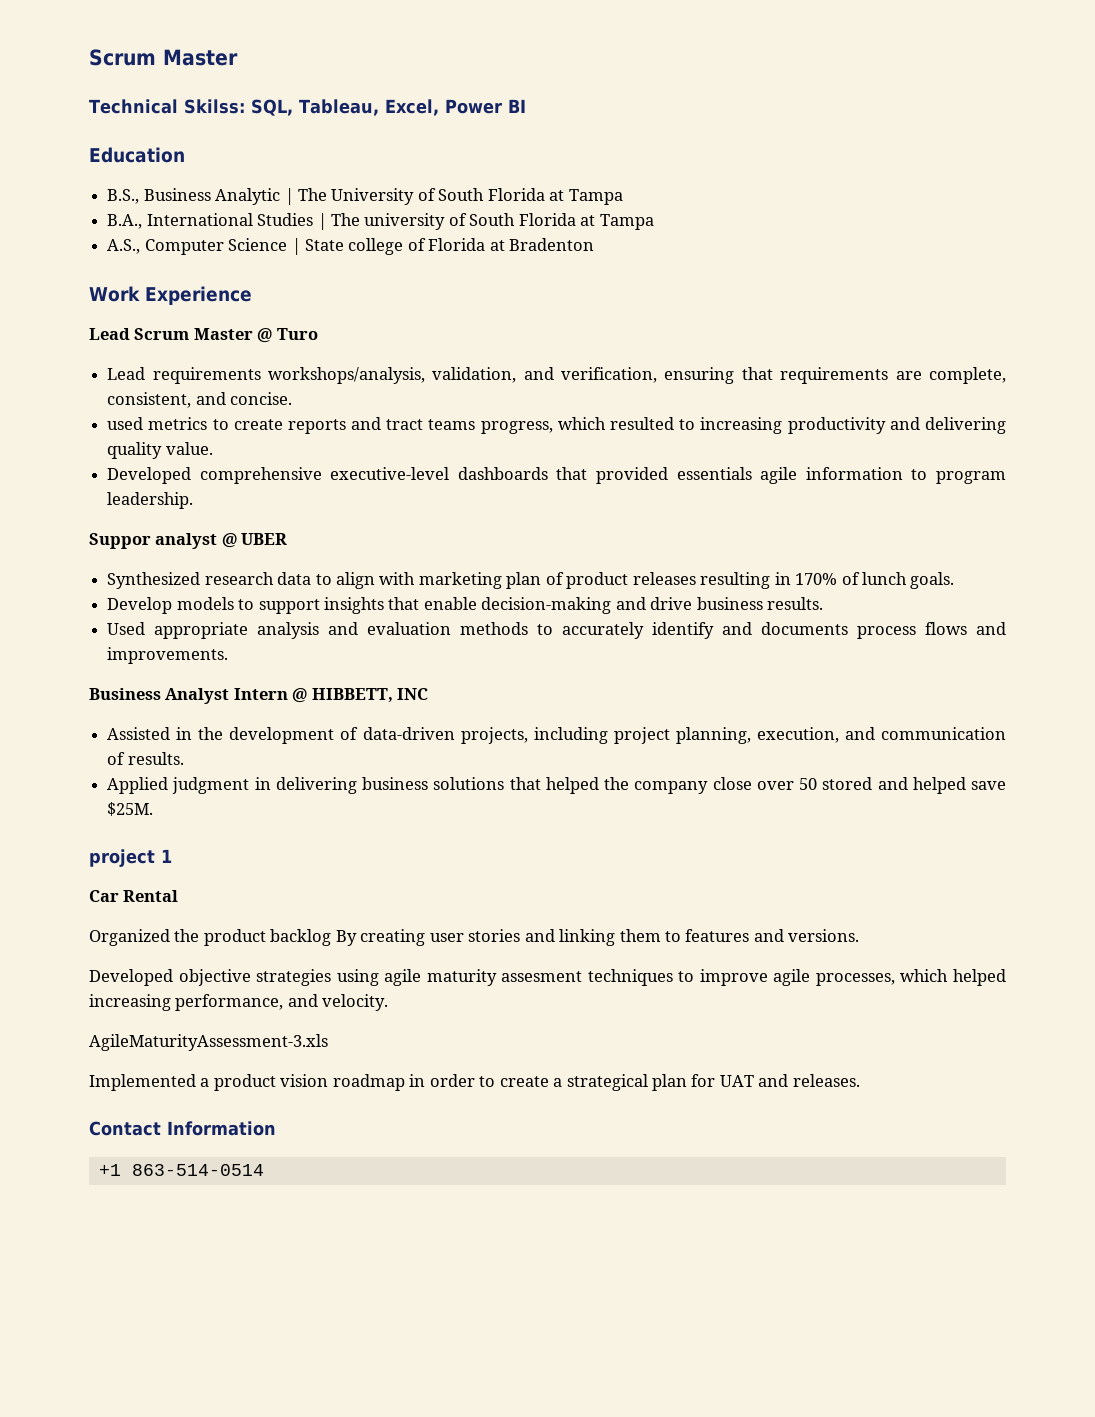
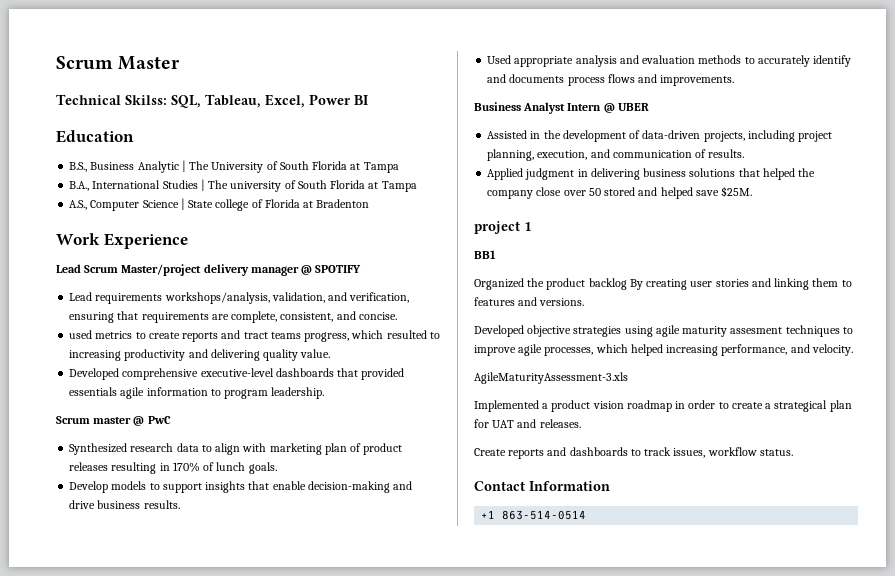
[193,328,318,343] Master @ Turo -> [121,264,362,276] Master/project delivery manager @ SPOTIFY
[89,533,288,549] Suppor analyst @ UBER -> [56,416,171,426] Scrum master @ PwC
[311,688,429,703] HIBBETT, INC -> [617,103,649,111] UBER
[89,890,179,902] Car Rental -> [474,250,496,259] BB1
(860, 1080) none -> [474,447,793,459] // Create reports and dashboards to track issues, workflow status.

